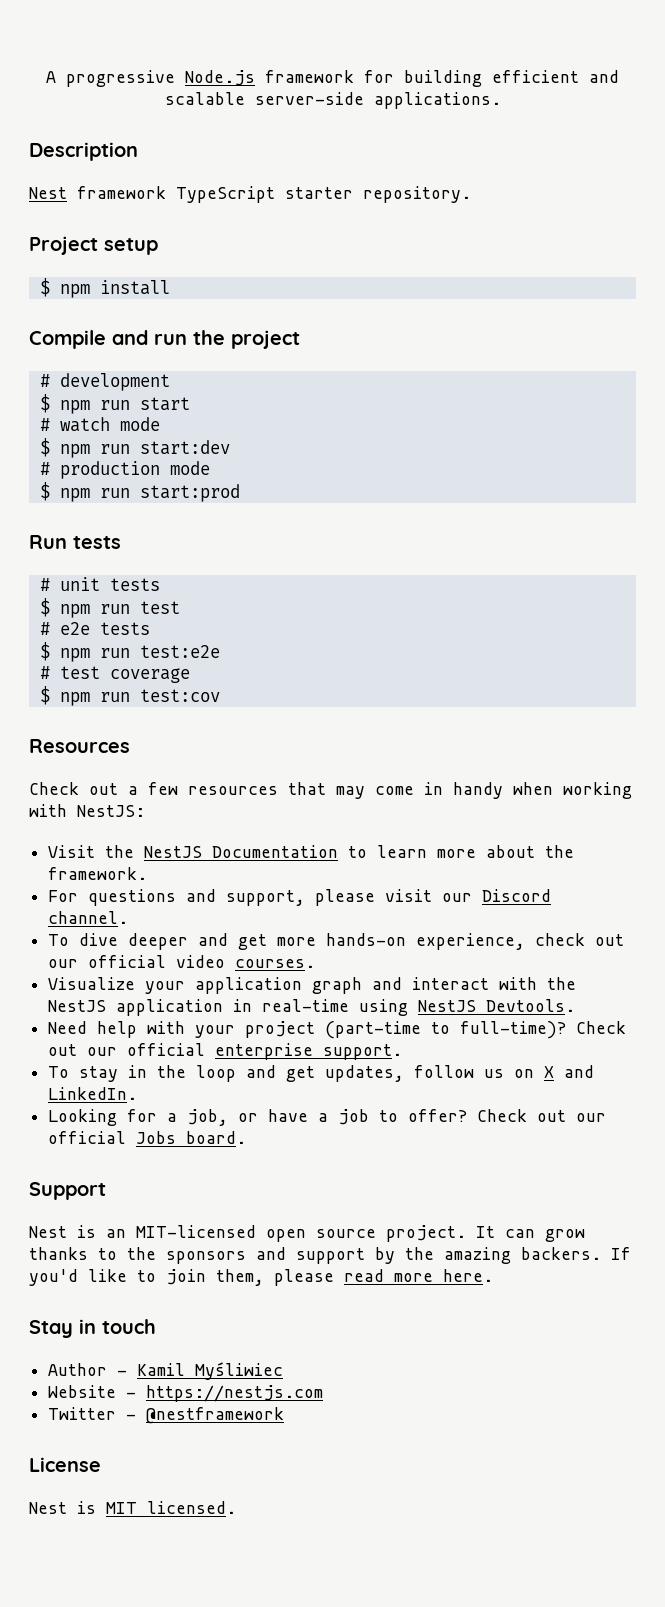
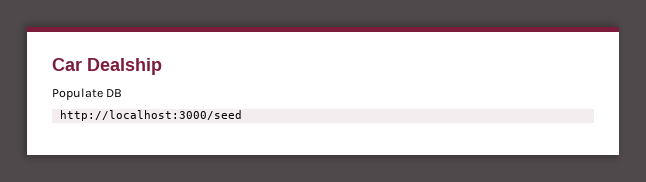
[46,70,619,87] [164,92,501,109] [29,142,138,161] [29,186,471,203] [29,236,158,255] [39,278,170,298] [29,330,300,349] [39,373,170,391] [39,394,190,414] [39,417,160,432] [39,438,230,458] [39,461,210,479] [39,482,240,502] [29,535,121,549] [39,577,160,591] [39,598,180,618] [39,622,150,635] [39,642,220,662] [39,666,190,683] [39,686,220,706] [29,739,130,753] [29,782,632,799] [29,804,145,817] [48,845,575,858] [48,867,148,880] [48,889,552,906] [48,911,129,924] [48,933,625,950] [48,955,316,968] [48,977,577,994] [48,999,576,1016] [48,1021,627,1039] [48,1043,403,1060] [48,1065,595,1082] [48,1087,138,1100] [48,1109,607,1126] [48,1131,247,1144] [29,1182,106,1200] [29,1225,585,1242] [29,1247,631,1264] [29,1269,493,1286] [29,1319,156,1338] [48,1362,284,1380] [48,1385,324,1402] [48,1407,285,1424] [29,1457,101,1472] [29,1501,236,1514] A progressive Node.js framework for building efficient and scalable server-side applications. // Description // Nest framework TypeScript starter repository. // Project setup // $ npm install // Compile and run the project // # development // $ npm run start // # watch mode // $ npm run start:dev // # production mode // $ npm run start:prod // Run tests // # unit tests // $ npm run test // # e2e tests // $ npm run test:e2e // # test coverage // $ npm run test:cov // Resources // Check out a few resources that may come in handy when working with NestJS: // Visit the NestJS Documentation to learn more about the framework. // For questions and support, please visit our Discord channel. // To dive deeper and get more hands-on experience, check out our official video courses. // Visualize your application graph and interact with the NestJS application in real-time using NestJS Devtools. // Need help with your project (part-time to full-time)? Check out our official enterprise support. // To stay in the loop and get updates, follow us on X and LinkedIn. // Looking for a job, or have a job to offer? Check out our official Jobs board. // Support // Nest is an MIT-licensed open source project. It can grow thanks to the sponsors and support by the amazing backers. If you'd like to join them, please read more here. // Stay in touch // Author - Kamil Myśliwiec // Website - https://nestjs.com // Twitter - @nestframework // License // Nest is MIT licensed. -> [52,58,162,75] [52,88,123,100] [59,110,242,121] Car Dealship // Populate DB // http://localhost:3000/seed

